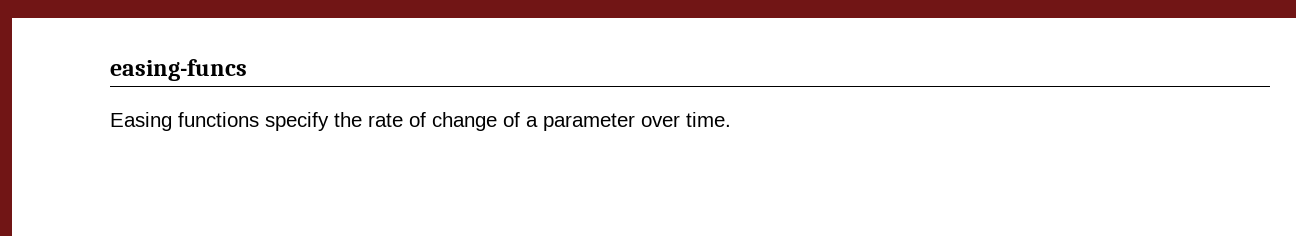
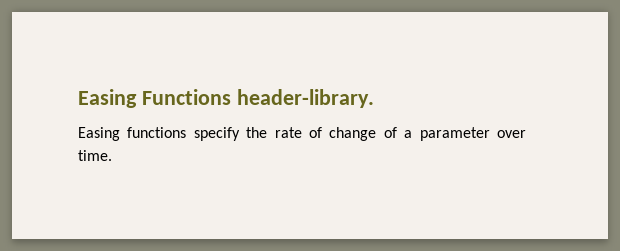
[110,59,247,81] easing-funcs -> [78,89,374,108] Easing Functions header-library.

